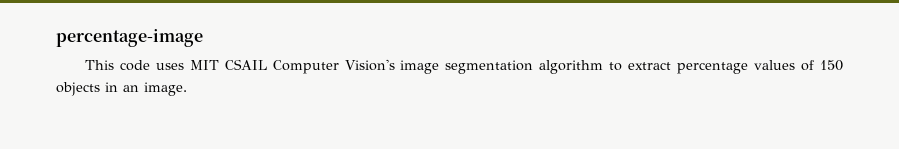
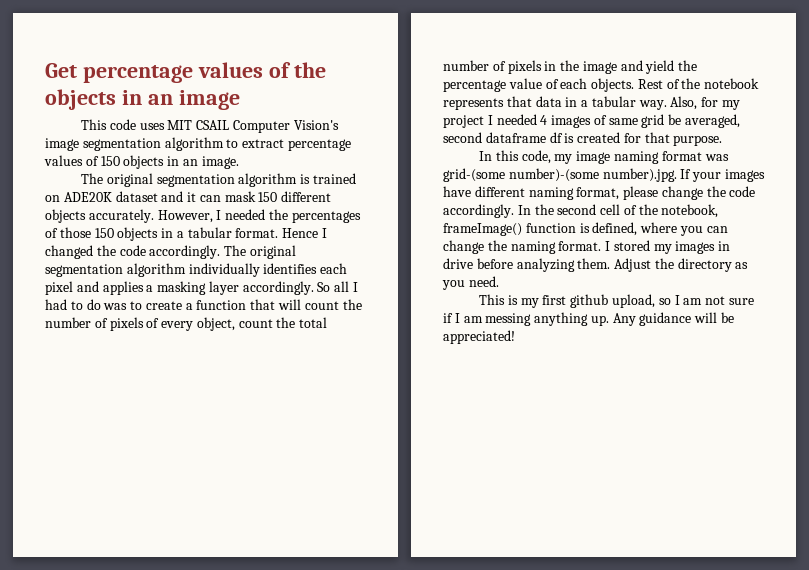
[56,29,203,47] percentage-image -> [45,62,326,83] [45,89,240,110] Get percentage values of the objects in an image
(187, 89) none -> [81,173,356,187] [45,191,332,202] [45,209,361,223] [45,227,328,241] [45,245,296,259] [45,263,348,277] [45,281,359,295] [45,299,362,310] [45,317,328,331] [443,60,698,74] [443,78,760,92] [443,96,741,110] [443,114,741,128] [443,132,723,146] [479,150,729,164] [443,168,765,182] [443,186,756,200] [443,204,719,218] [443,222,728,236] [443,240,731,254] [443,258,749,272] [442,276,499,290] [479,294,754,308] [443,312,735,326] [443,330,515,344] // The original segmentation algorithm is trained on ADE20K dataset and it can mask 150 different objects accurately. However, I needed the percentages of those 150 objects in a tabular format. Hence I changed the code accordingly. The original segmentation algorithm individually identifies each pixel and applies a masking layer accordingly. So all I had to do was to create a function that will count the number of pixels of every object, count the total number of pixels in the image and yield the percentage value of each objects. Rest of the notebook represents that data in a tabular way. Also, for my project I needed 4 images of same grid be averaged, second dataframe df is created for that purpose. // In this code, my image naming format was grid-(some number)-(some number).jpg. If your images have different naming format, please change the code accordingly. In the second cell of the notebook, frameImage() function is defined, where you can change the naming format. I stored my images in drive before analyzing them. Adjust the directory as you need. // This is my first github upload, so I am not sure if I am messing anything up. Any guidance will be appreciated!

